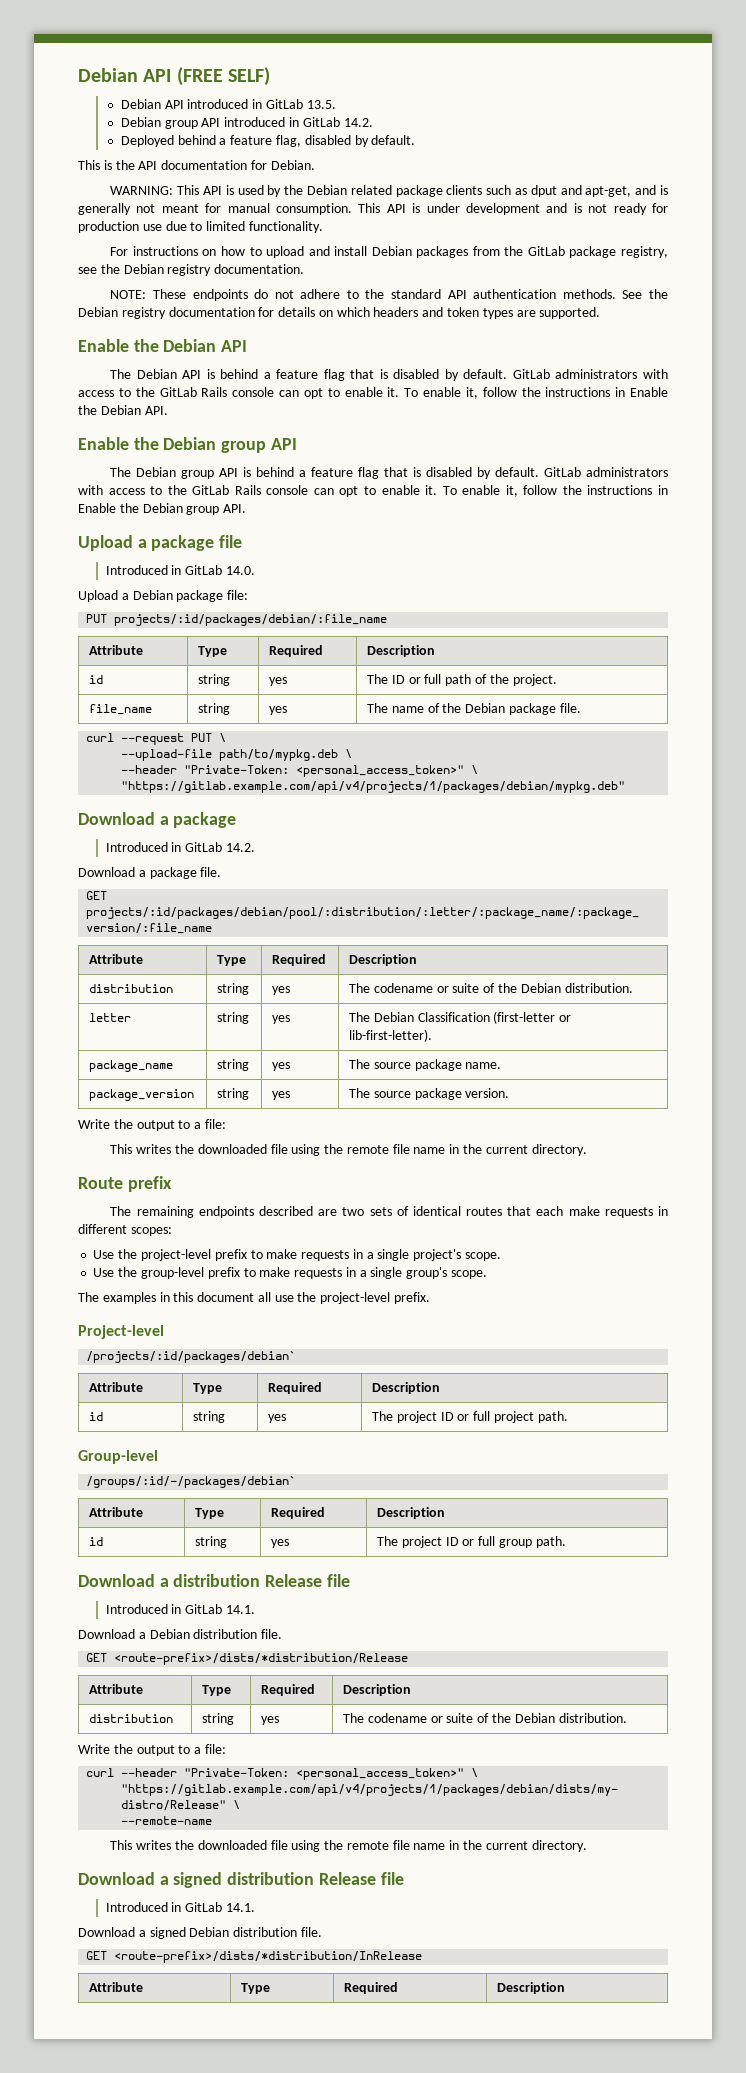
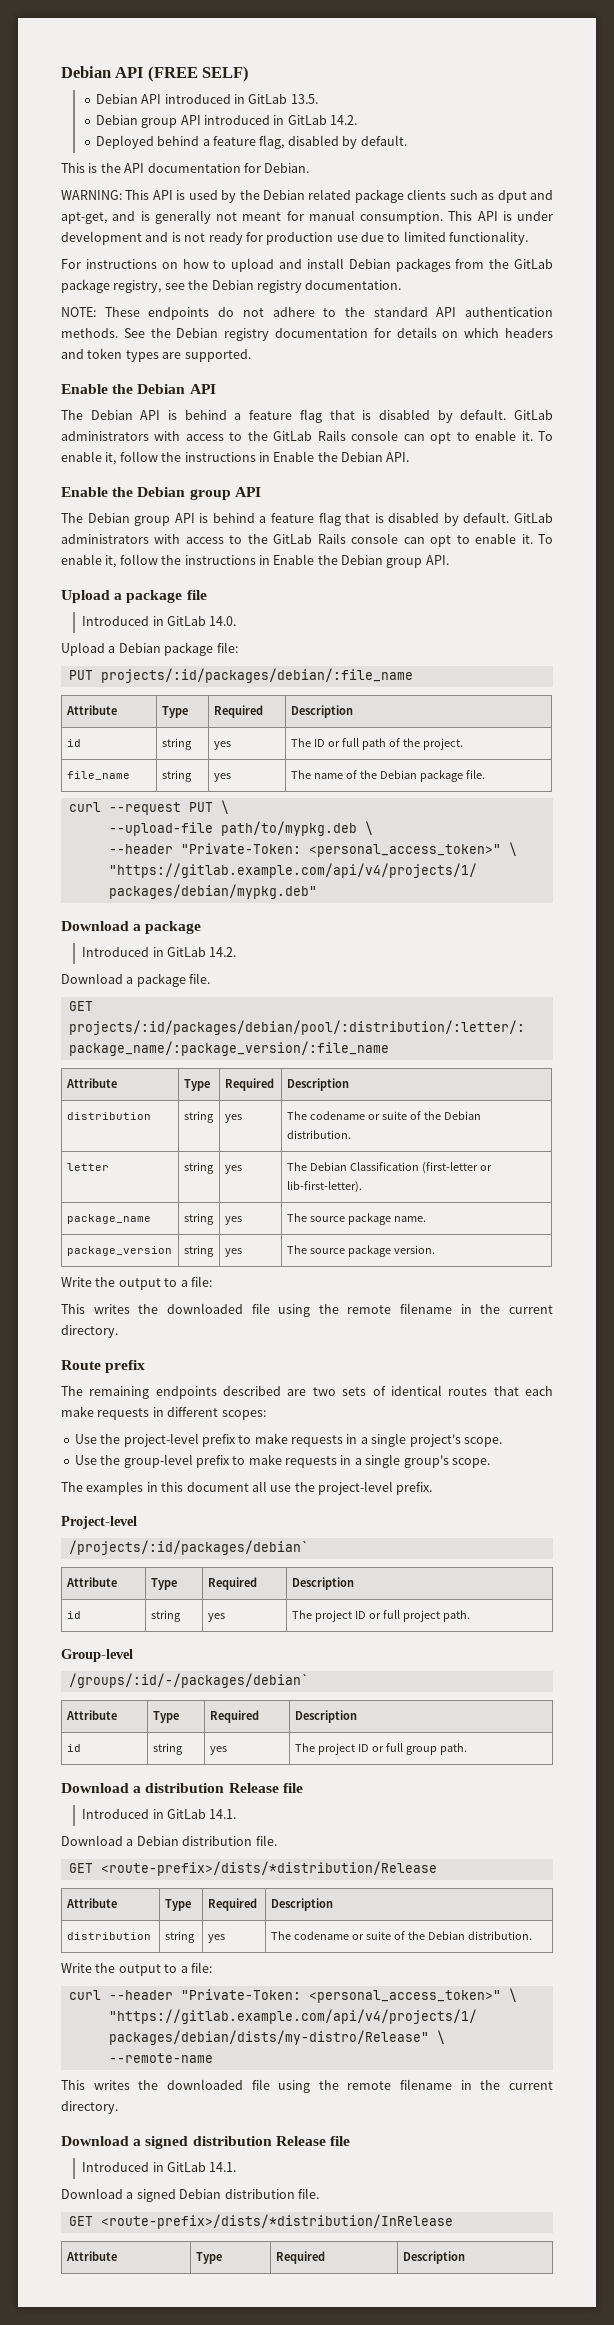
[392,1144,446,1154] file name -> [400,1303,453,1314] filename
[392,1840,446,1850] file name -> [400,2079,453,2090] filename

